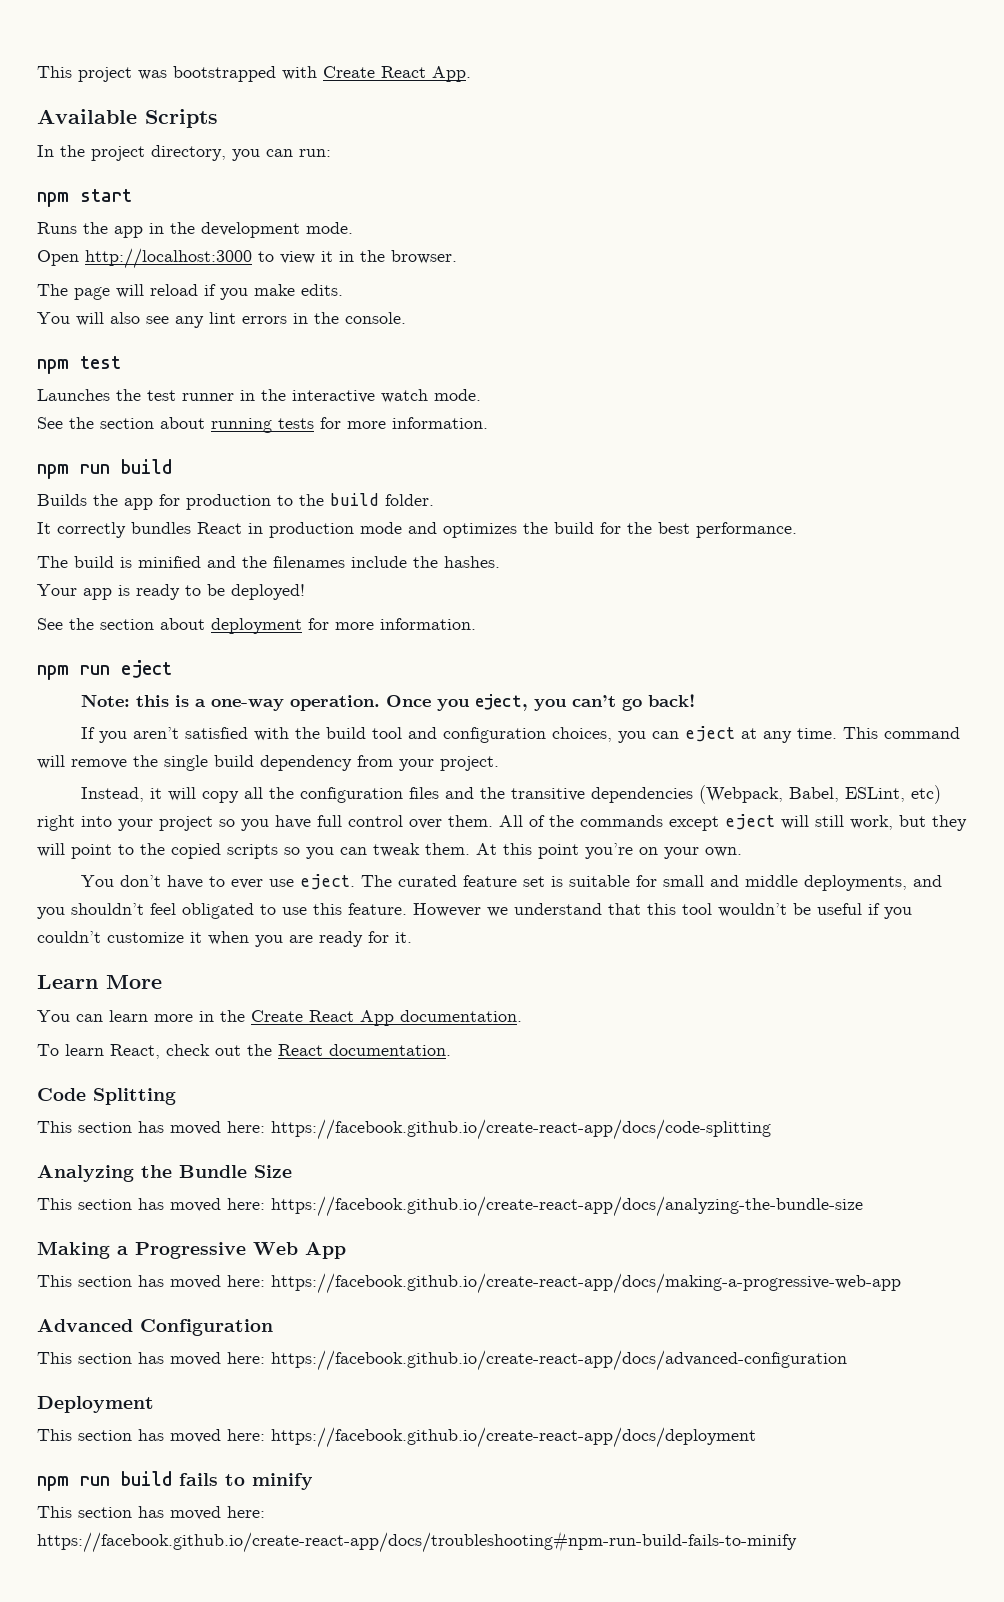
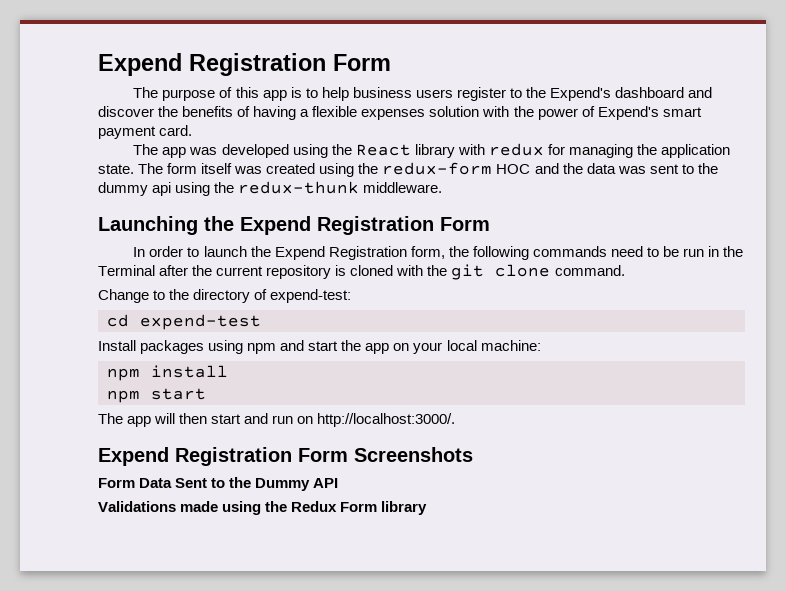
[37,66,471,82] [37,109,218,128] [37,145,331,161] [37,189,132,207] [37,222,353,238] [37,248,457,269] [37,284,343,300] [37,312,406,328] [37,356,121,374] [37,389,481,403] [37,417,488,433] [37,459,172,479] [37,493,434,510] [37,522,797,538] [37,556,500,568] [37,584,305,600] [37,618,476,634] [37,660,172,680] [81,694,696,711] [81,726,961,743] [37,755,499,771] [81,785,942,804] [37,814,967,831] [37,843,742,859] [81,874,943,891] [37,903,912,919] [37,931,412,947] [37,975,162,989] [37,1010,522,1026] [37,1044,451,1059] [37,1088,176,1105] [37,1119,771,1140] [37,1165,292,1182] [37,1196,863,1217] [37,1241,346,1259] [37,1273,901,1294] [37,1319,273,1336] [37,1350,847,1371] [37,1396,154,1413] [37,1427,756,1448] [37,1471,313,1491] [37,1506,265,1520] [37,1531,797,1553] This project was bootstrapped with Create React App. // Available Scripts // In the project directory, you can run: // npm start // Runs the app in the development mode. // Open http://localhost:3000 to view it in the browser. // The page will reload if you make edits. // You will also see any lint errors in the console. // npm test // Launches the test runner in the interactive watch mode. // See the section about running tests for more information. // npm run build // Builds the app for production to the build folder. // It correctly bundles React in production mode and optimizes the build for the best performance. // The build is minified and the filenames include the hashes. // Your app is ready to be deployed! // See the section about deployment for more information. // npm run eject // Note: this is a one-way operation. Once you eject, you can’t go back! // If you aren’t satisfied with the build tool and configuration choices, you can eject at any time. This command will remove the single build dependency from your project. // Instead, it will copy all the configuration files and the transitive dependencies (Webpack, Babel, ESLint, etc) right into your project so you have full control over them. All of the commands except eject will still work, but they will point to the copied scripts so you can tweak them. At this point you’re on your own. // You don’t have to ever use eject. The curated feature set is suitable for small and middle deployments, and you shouldn’t feel obligated to use this feature. However we understand that this tool wouldn’t be useful if you couldn’t customize it when you are ready for it. // Learn More // You can learn more in the Create React App documentation. // To learn React, check out the React documentation. // Code Splitting // This section has moved here: https://facebook.github.io/create-react-app/docs/code-splitting // Analyzing the Bundle Size // This section has moved here: https://facebook.github.io/create-react-app/docs/analyzing-the-bundle-size // Making a Progressive Web App // This section has moved here: https://facebook.github.io/create-react-app/docs/making-a-progressive-web-app // Advanced Configuration // This section has moved here: https://facebook.github.io/create-react-app/docs/advanced-configuration // Deployment // This section has moved here: https://facebook.github.io/create-react-app/docs/deployment // npm run build fails to minify // This section has moved here: https://facebook.github.io/create-react-app/docs/troubleshooting#npm-run-build-fails-to-minify -> [98,53,391,76] [133,87,713,101] [98,106,702,120] [98,125,193,139] [133,143,731,158] [98,162,718,177] [98,181,443,196] [98,216,490,235] [133,246,744,260] [98,264,625,280] [98,289,352,303] [107,314,261,330] [98,340,541,354] [107,365,228,381] [107,388,206,403] [98,413,456,427] [98,447,473,466] [98,477,339,491] [98,501,428,515] Expend Registration Form // The purpose of this app is to help business users register to the Expend's dashboard and discover the benefits of having a flexible expenses solution with the power of Expend's smart payment card. // The app was developed using the React library with redux for managing the application state. The form itself was created using the redux-form HOC and the data was sent to the dummy api using the redux-thunk middleware. // Launching the Expend Registration Form // In order to launch the Expend Registration form, the following commands need to be run in the Terminal after the current repository is cloned with the git clone command. // Change to the directory of expend-test: // cd expend-test // Install packages using npm and start the app on your local machine: // npm install // npm start // The app will then start and run on http://localhost:3000/. // Expend Registration Form Screenshots // Form Data Sent to the Dummy API // Validations made using the Redux Form library

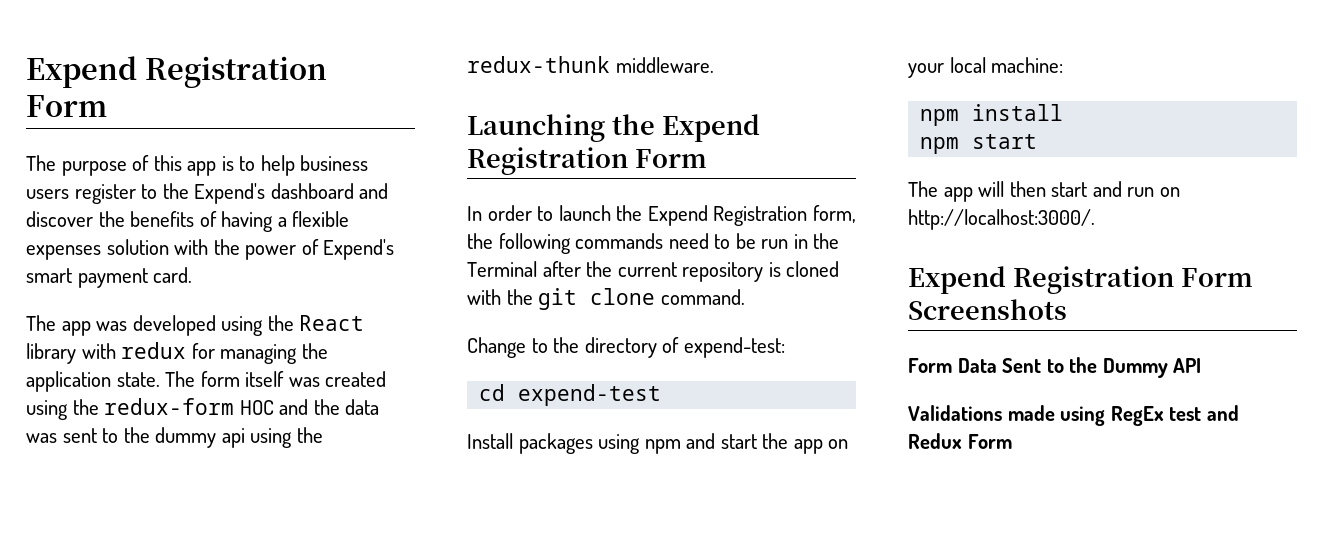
[265,501,288,512] the -> [1110,405,1239,426] RegEx test and
[381,501,428,515] library -> (1012, 441) none

